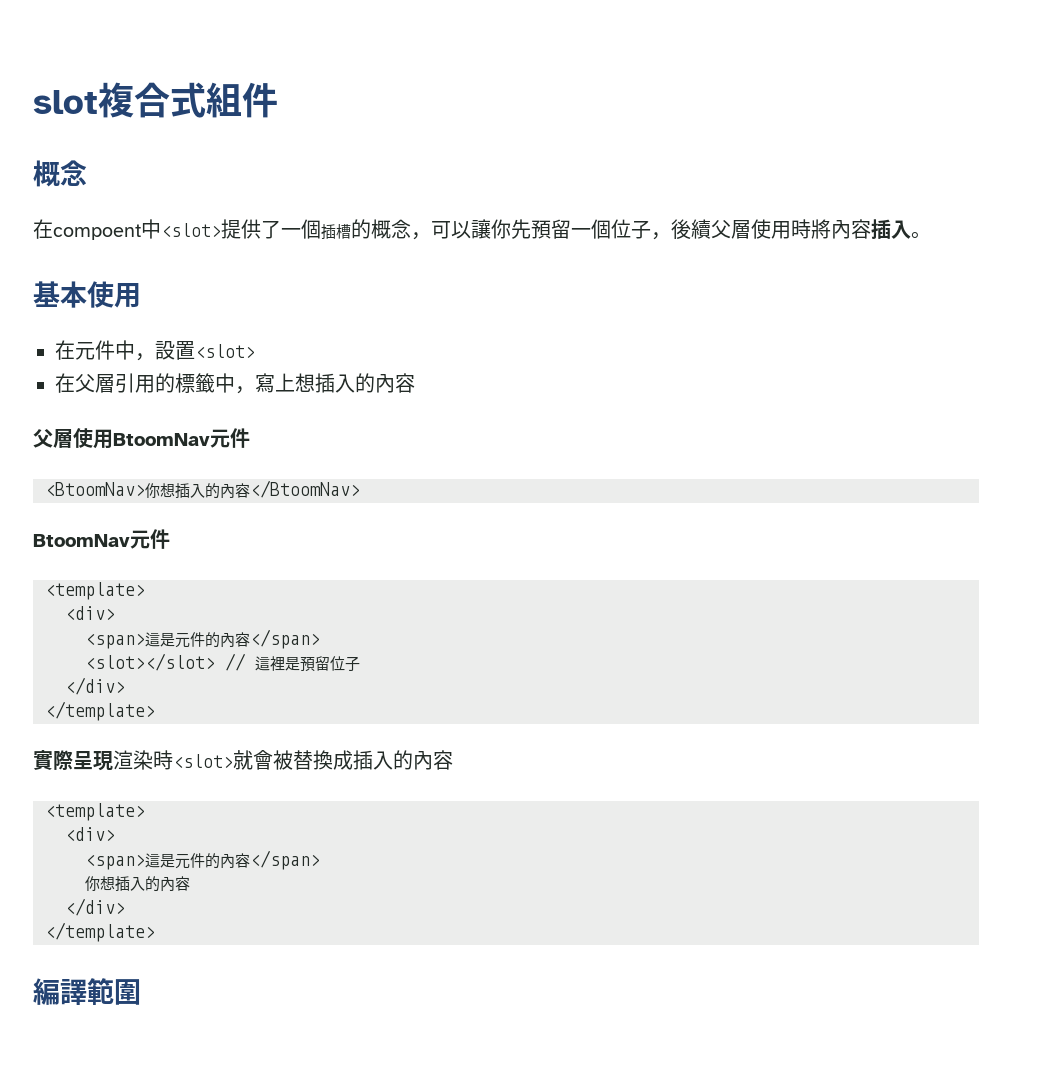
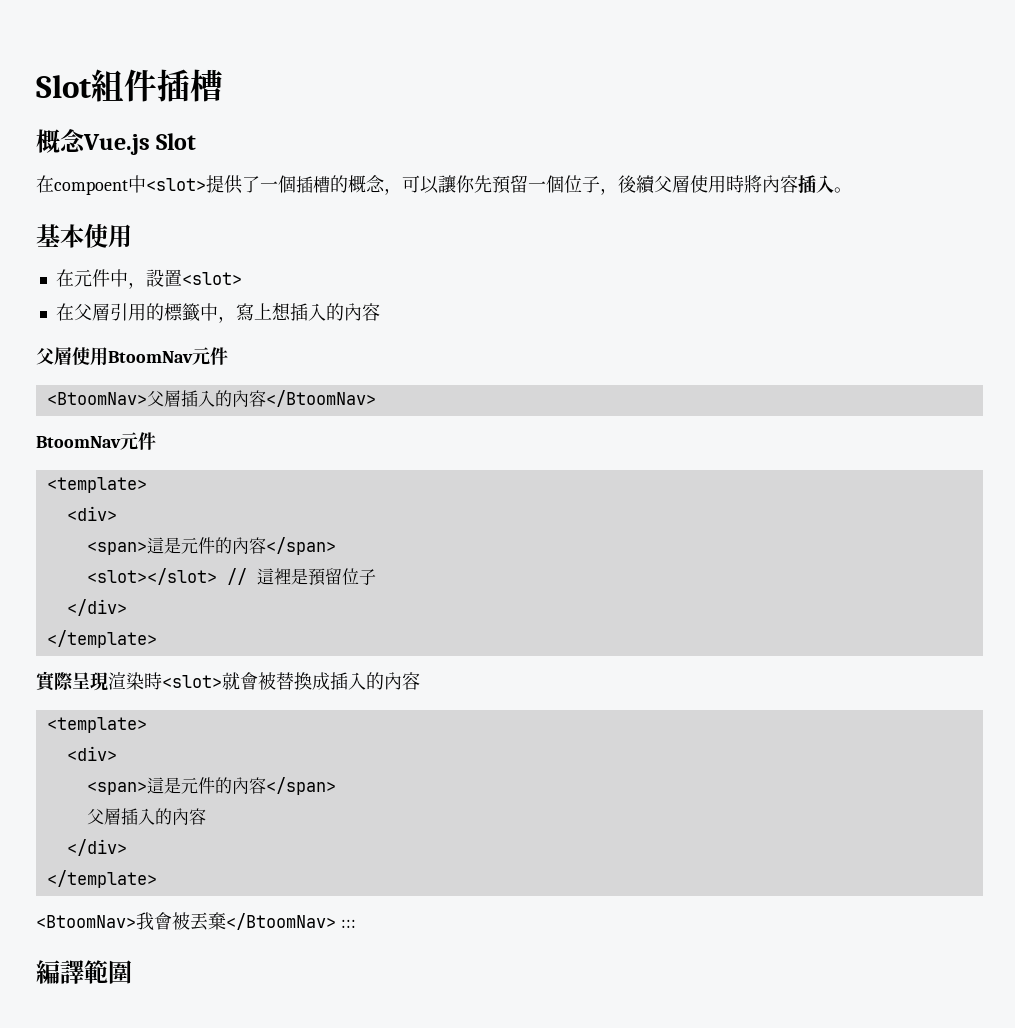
[33,82,206,118] slot複合式 -> [36,75,91,98] Slot
[33,160,87,187] // 概念 -> [157,69,223,102] [36,129,197,155] 插槽 // 概念Vue.js Slot
[145,483,175,498] 你想 -> [146,390,181,407] 父層
[85,876,115,891] 你想 -> [86,808,121,825] 父層
(155, 932) none -> [36,912,356,931] // <BtoomNav>我會被丟棄</BtoomNav> :::

